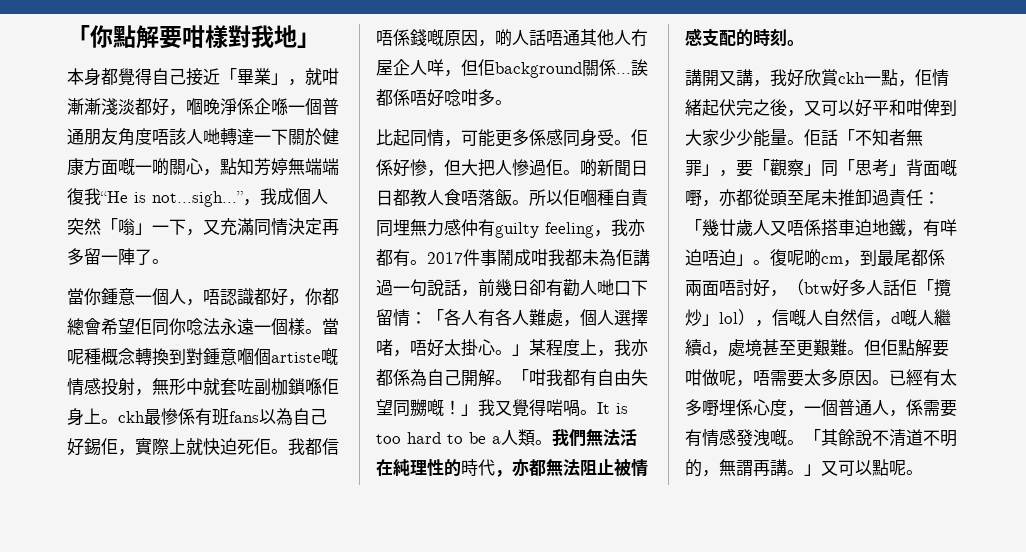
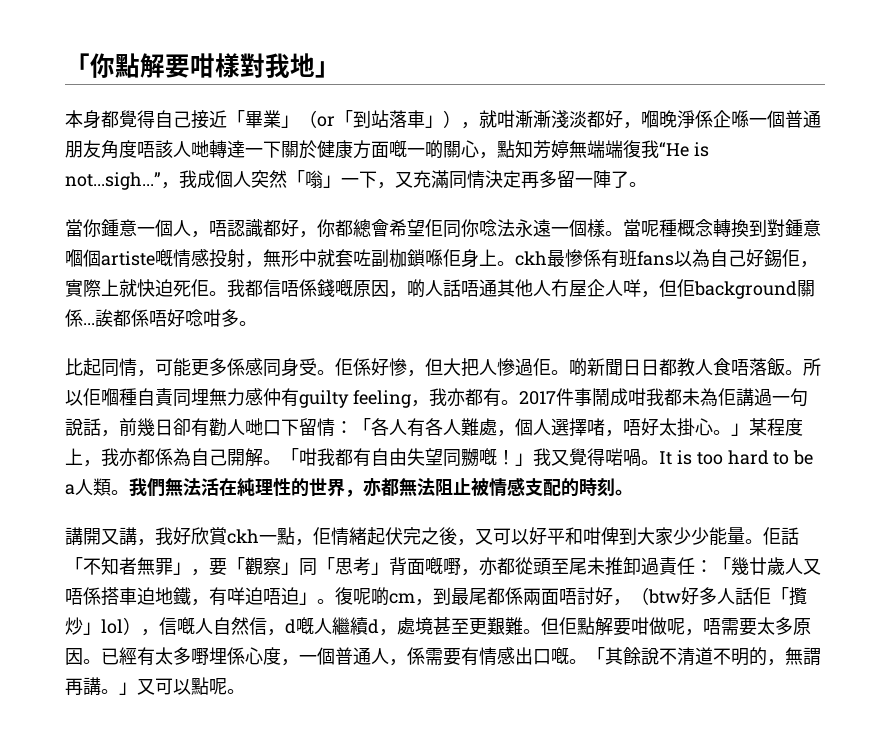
(288, 79) none -> [299,110,461,128] （or「到站落車」）
[461,459,495,476] 時代 -> [309,478,345,497] 世界
[736,429,770,447] 發洩 -> [515,647,551,665] 出口

